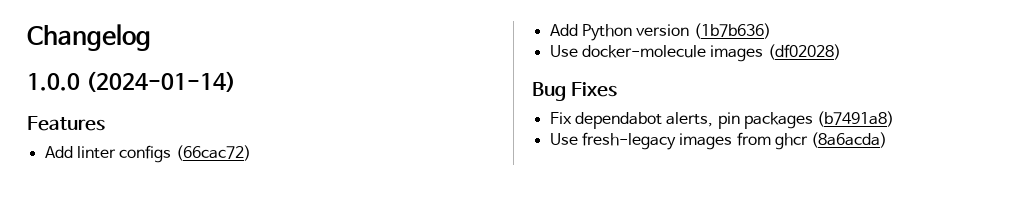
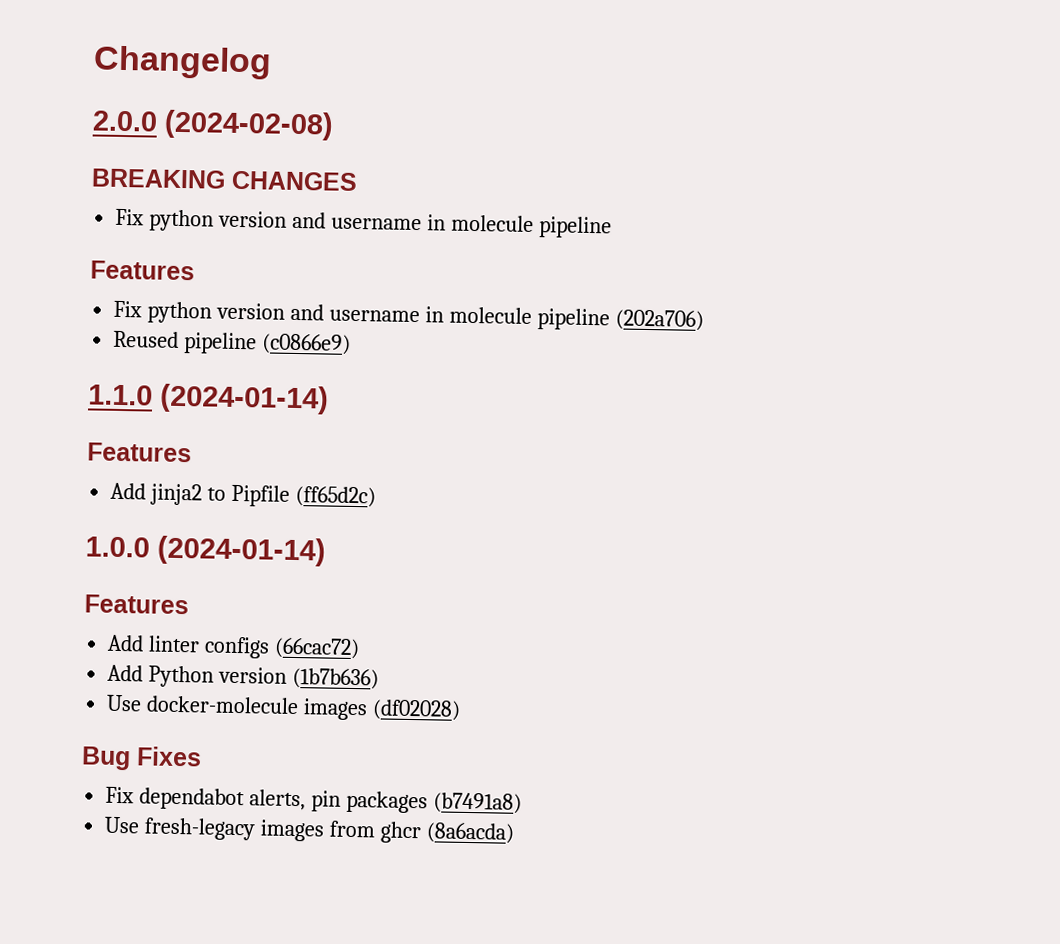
(151, 37) none -> [92,109,334,141] [91,168,358,191] [115,208,612,239] [90,260,195,281] [113,300,704,331] [113,330,352,355] [88,383,329,415] [87,442,192,463] [110,482,376,508] // 2.0.0 (2024-02-08) // BREAKING CHANGES // Fix python version and username in molecule pipeline // Features // Fix python version and username in molecule pipeline (202a706) // Reused pipeline (c0866e9) // 1.1.0 (2024-01-14) // Features // Add jinja2 to Pipfile (ff65d2c)

